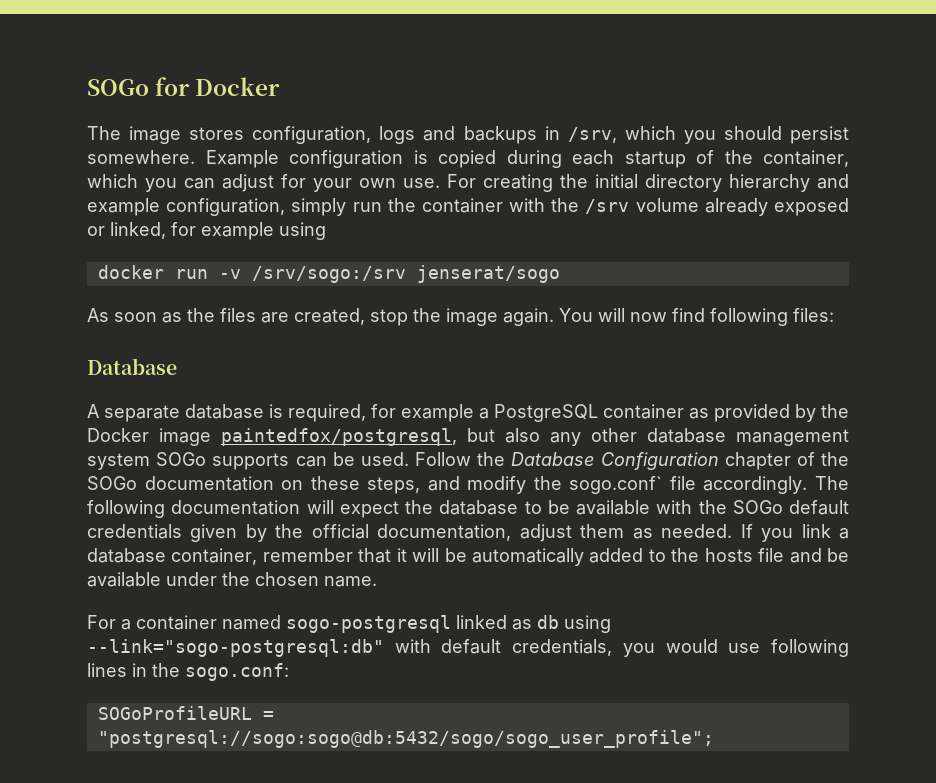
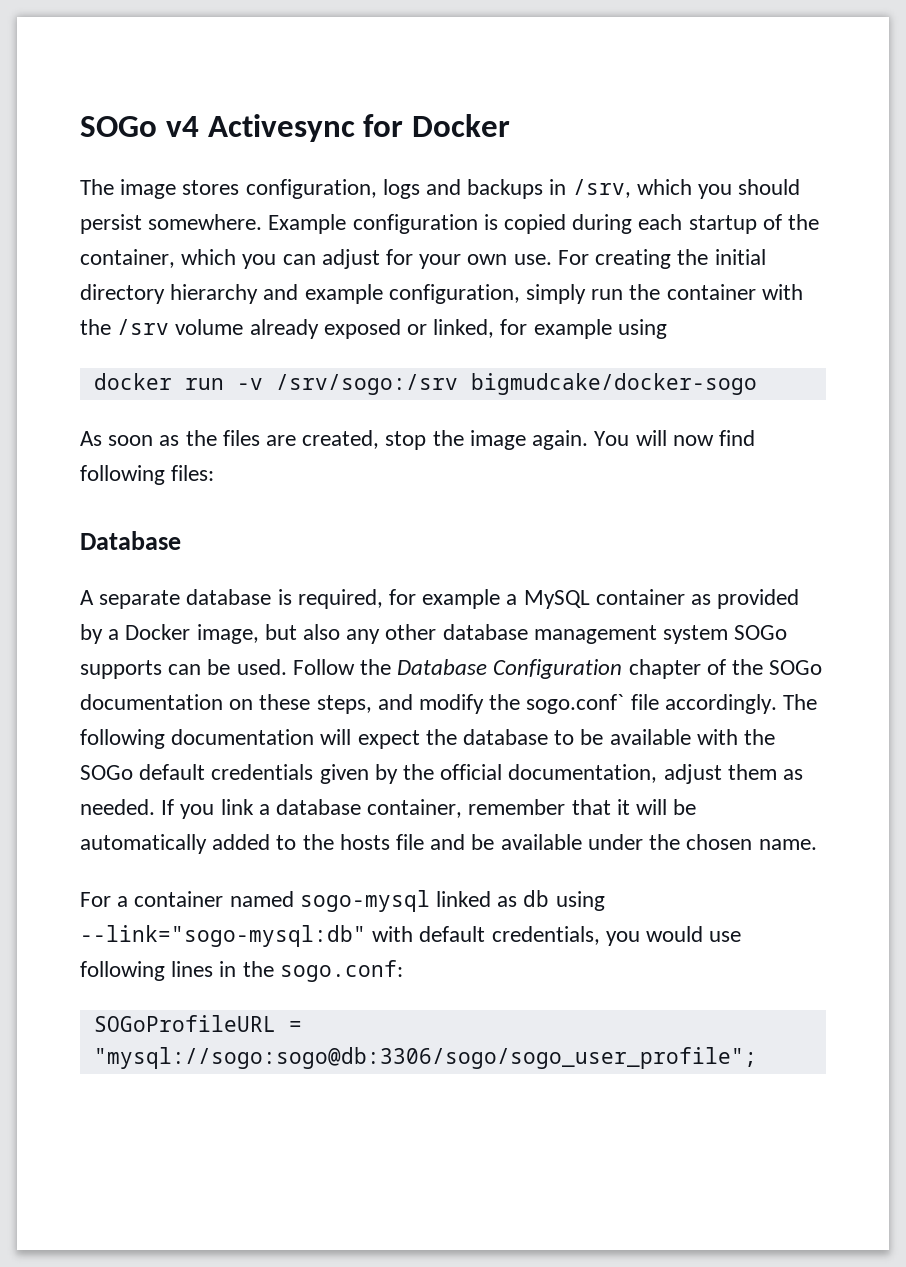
[87,79,149,96] SOGo -> [80,114,355,142] SOGo v4 Activesync
[416,265,560,283] jenserat/sogo -> [470,373,757,395] bigmudcake/docker-sogo
[494,404,598,422] PostgreSQL -> [523,590,590,609] MySQL
[821,404,849,418] [87,428,457,446] the Docker image paintedfox/postgresql, -> [108,624,259,644] a Docker image,
[286,615,451,633] sogo-postgresql -> [299,890,430,912] sogo-mysql
[87,639,384,657] --link="sogo-postgresql:db" -> [80,925,366,947] --link="sogo-mysql:db"
[97,730,714,748] "postgresql://sogo:sogo@db:5432/sogo/sogo_user_profile"; -> [93,1047,757,1069] "mysql://sogo:sogo@db:3306/sogo/sogo_user_profile";

